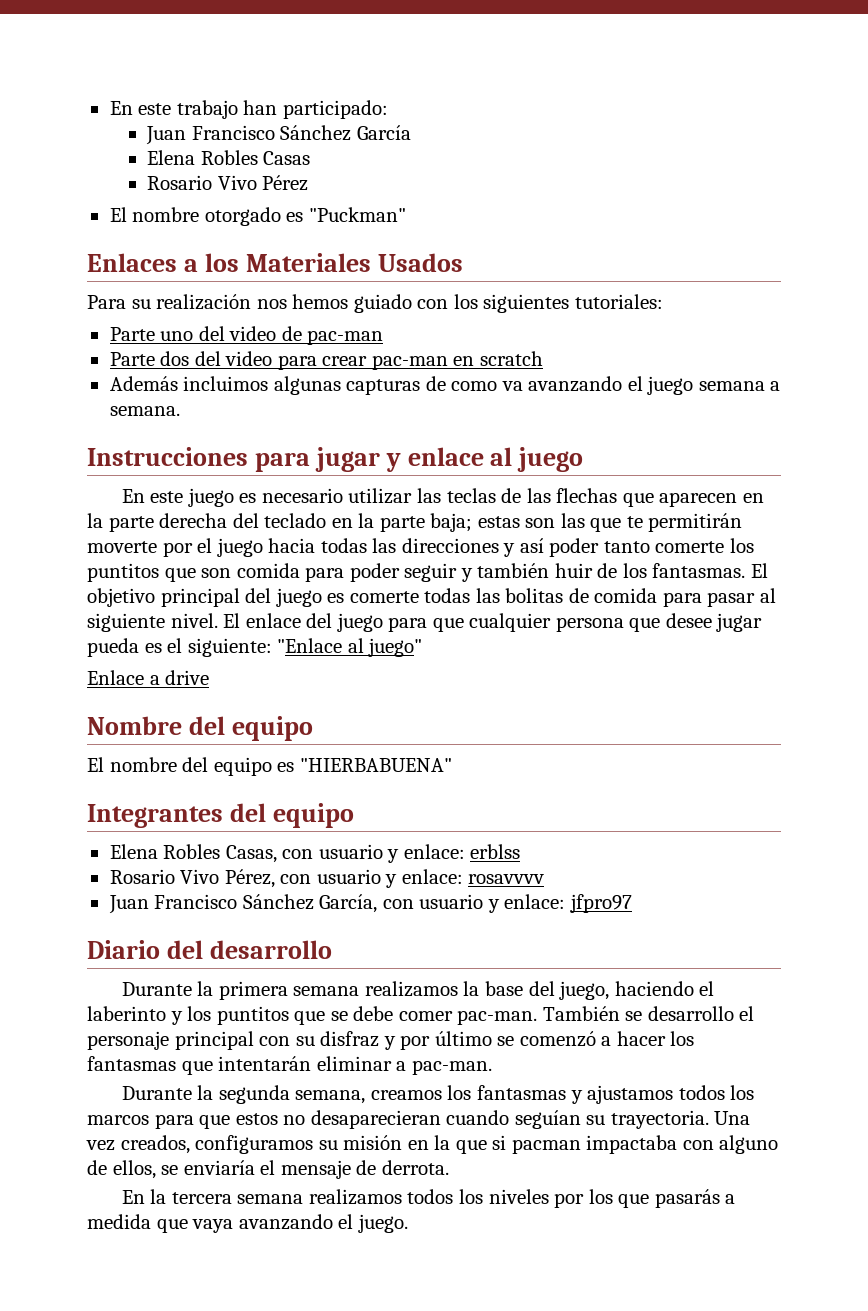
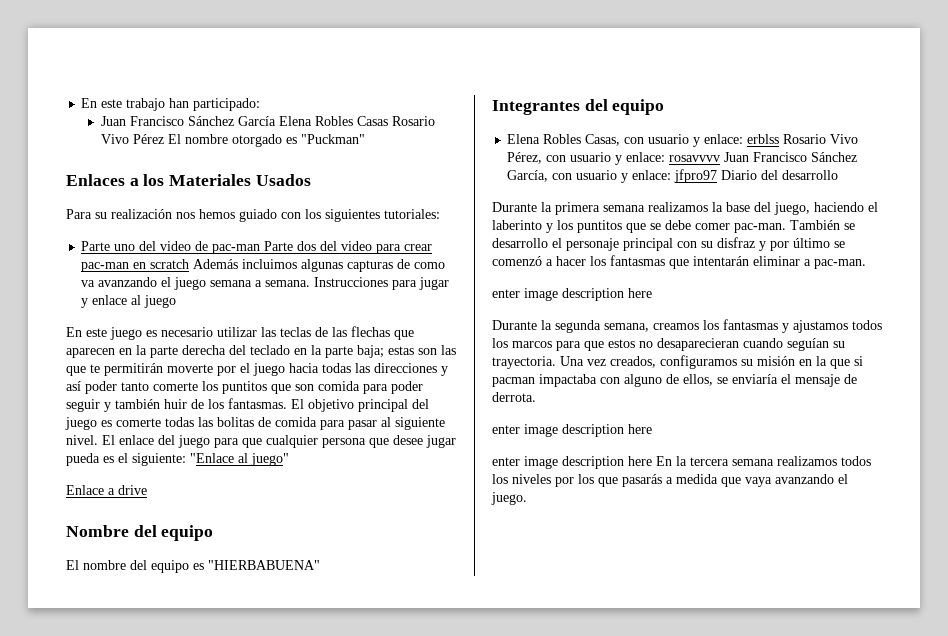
(412, 132) // -> (277, 121) none
(311, 158) // -> (389, 121) none
(309, 183) // -> (165, 139) none
(384, 337) // -> (261, 249) none
(543, 358) // -> (190, 264) none
(180, 411) // -> (311, 283) none
(521, 851) // -> (780, 139) none
(545, 879) // -> (721, 158) none
(632, 903) // -> (718, 176) none
(492, 1067) none -> [492,288,652,301] // enter image description here
(449, 1167) none -> [492,424,652,437] [492,456,652,469] enter image description here // enter image description here

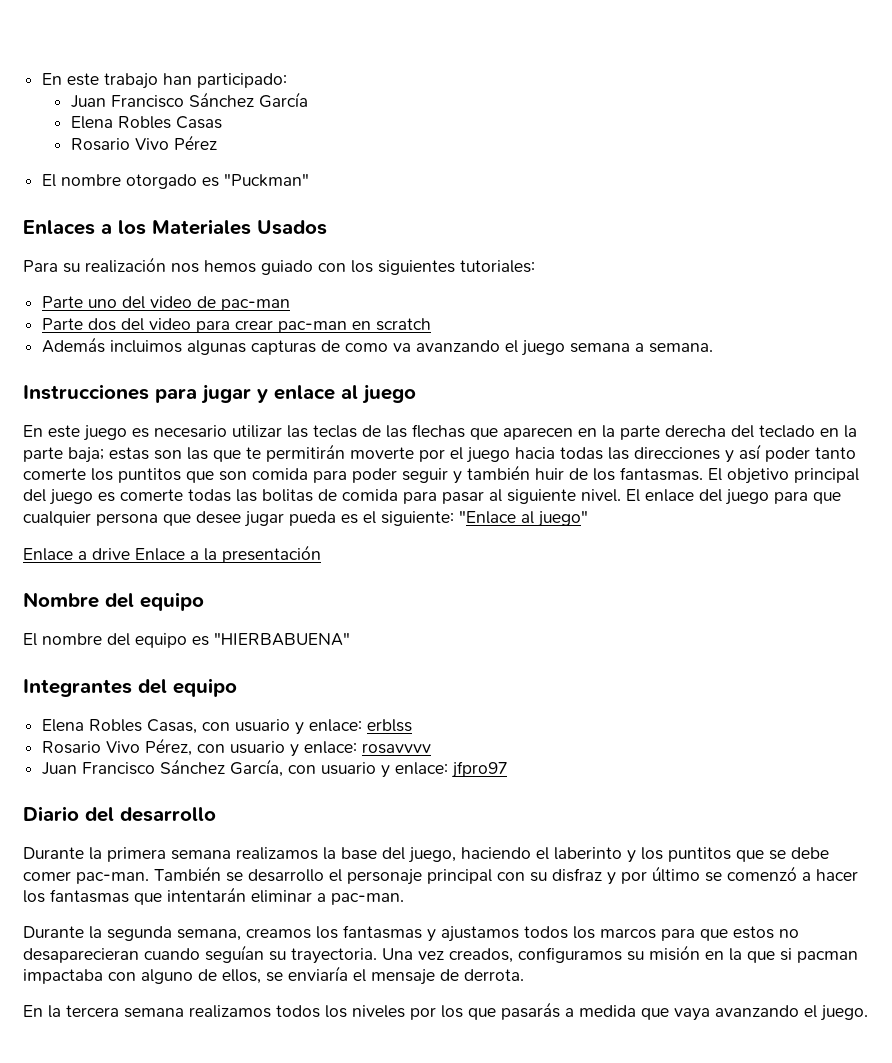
(277, 121) none -> (309, 100) //
(389, 121) none -> (223, 122) //
(165, 139) none -> (218, 142) //
(261, 249) none -> (291, 305) //
(190, 264) none -> (432, 324) //
(311, 283) none -> (714, 348) //
(147, 490) none -> [135,545,321,563] Enlace a la presentación
(780, 139) none -> (413, 725) //
(721, 158) none -> (432, 748) //
(718, 176) none -> (508, 769) //
[492,288,652,301] // enter image description here -> (404, 899) none
[492,424,652,437] [492,456,652,469] enter image description here // enter image description here -> (524, 975) none

